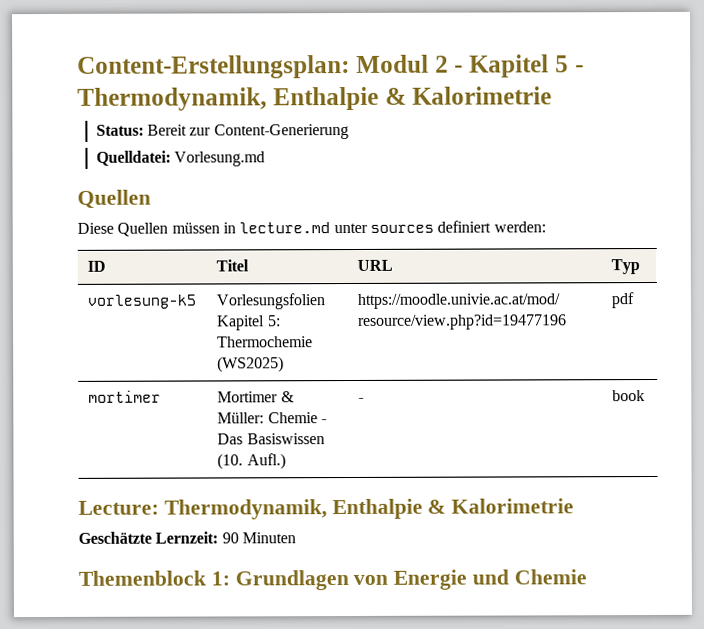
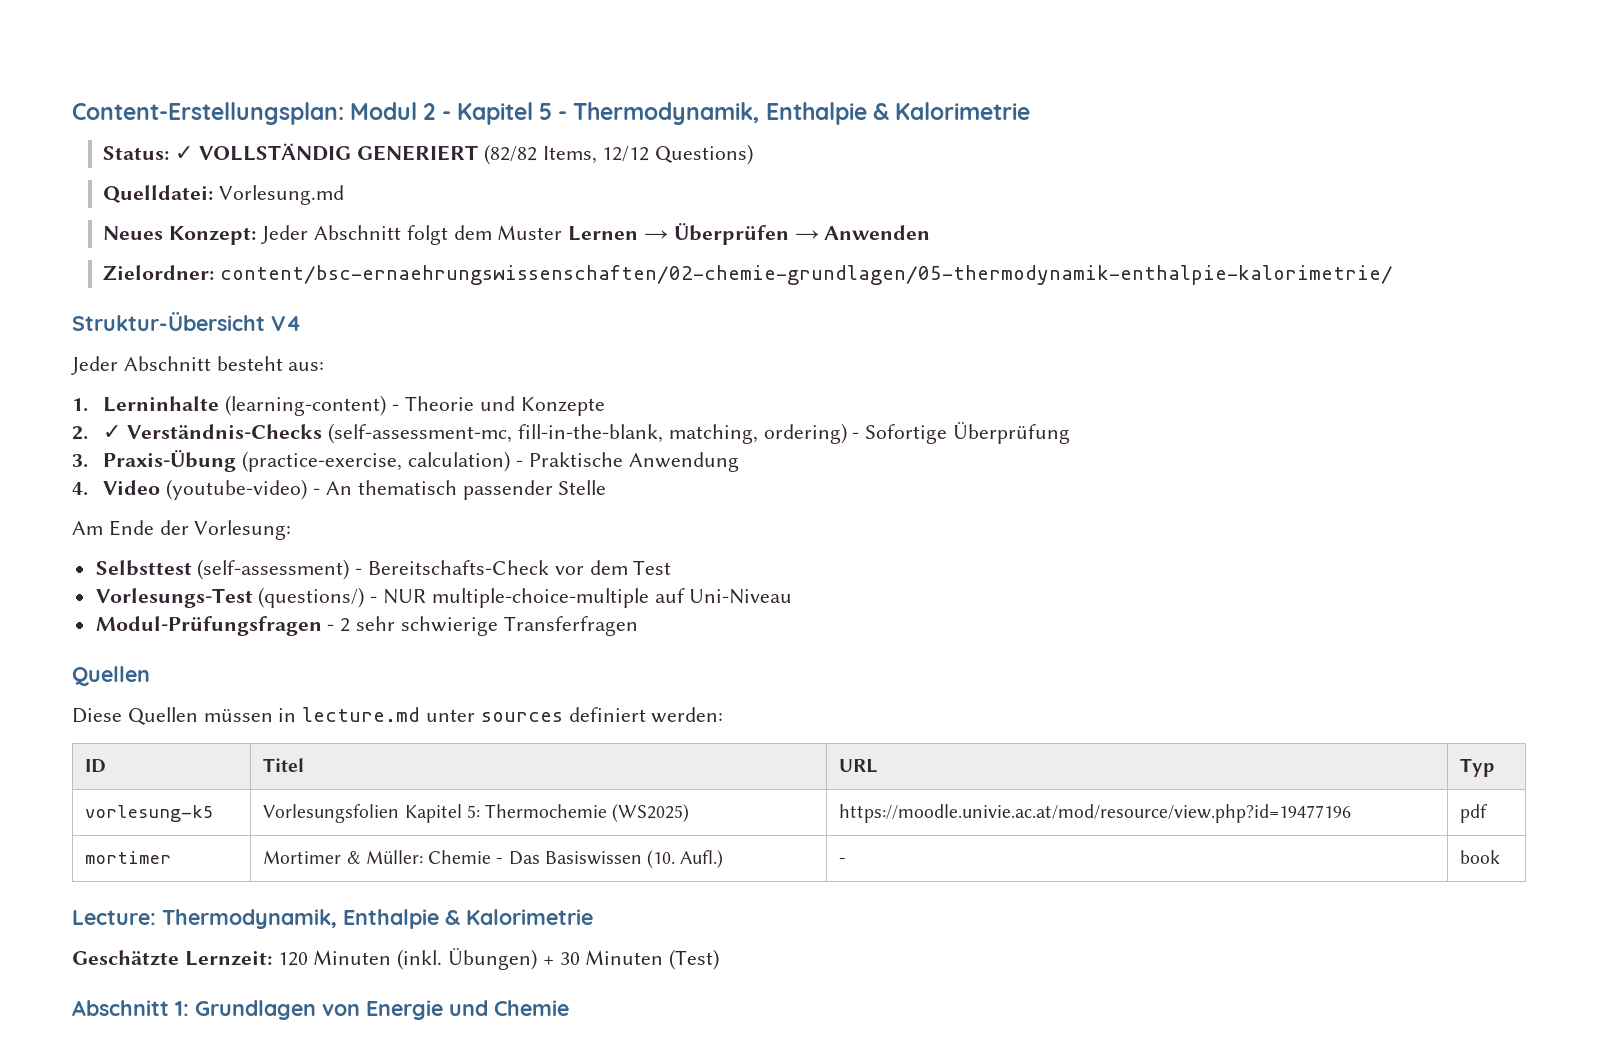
[147,124,349,140] [95,150,266,167] Bereit zur Content-Generierung // Quelldatei: Vorlesung.md -> [175,143,754,165] [103,185,345,205] [103,223,931,245] [103,265,1394,285] [72,312,301,331] [71,356,325,375] [72,395,605,416] [72,422,1070,444] [72,450,739,472] [72,479,607,500] [72,520,292,540] [95,559,672,580] [95,587,793,608] [95,616,638,636] ✓ VOLLSTÄNDIG GENERIERT (82/82 Items, 12/12 Questions) // Quelldatei: Vorlesung.md // Neues Konzept: Jeder Abschnitt folgt dem Muster Lernen → Überprüfen → Anwenden // Zielordner: content/bsc-ernaehrungswissenschaften/02-chemie-grundlagen/05-thermodynamik-enthalpie-kalorimetrie/ // Struktur-Übersicht V4 // Jeder Abschnitt besteht aus: // 1. Lerninhalte (learning-content) - Theorie und Konzepte // 2. ✓ Verständnis-Checks (self-assessment-mc, fill-in-the-blank, matching, ordering) - Sofortige Überprüfung // 3. Praxis-Übung (practice-exercise, calculation) - Praktische Anwendung // 4. Video (youtube-video) - An thematisch passender Stelle // Am Ende der Vorlesung: // Selbsttest (self-assessment) - Bereitschafts-Check vor dem Test // Vorlesungs-Test (questions/) - NUR multiple-choice-multiple auf Uni-Niveau // Modul-Prüfungsfragen - 2 sehr schwierige Transferfragen
[221,532,296,544] [78,570,206,586] 90 Minuten // Themenblock -> [277,948,720,970] [72,1000,169,1016] 120 Minuten (inkl. Übungen) + 30 Minuten (Test) // Abschnitt

